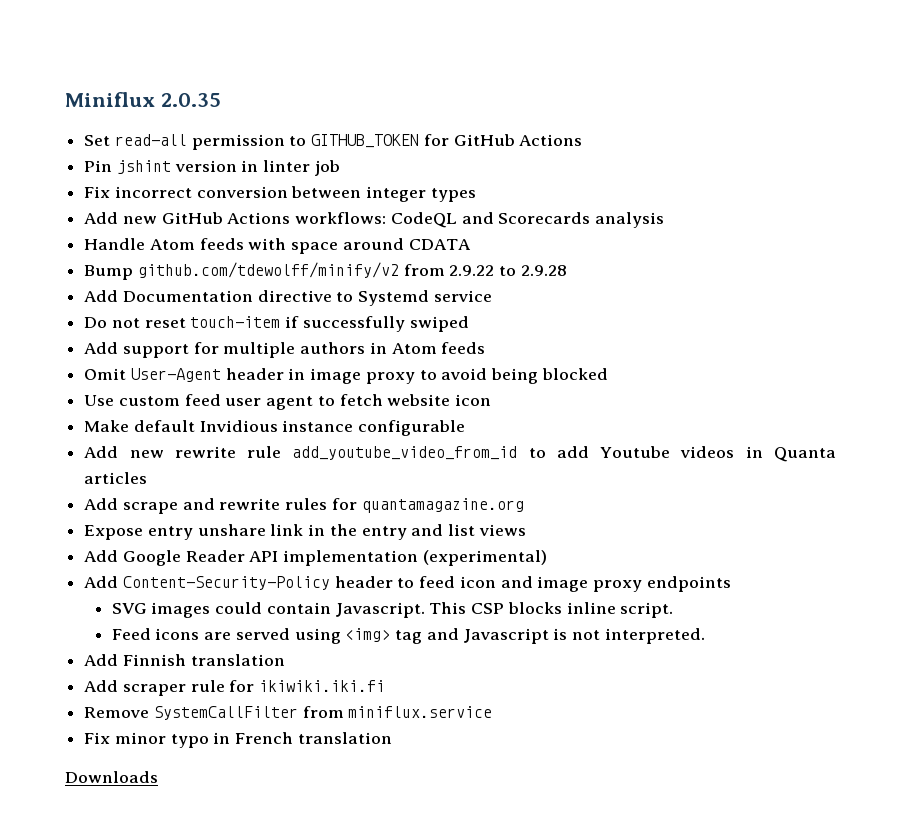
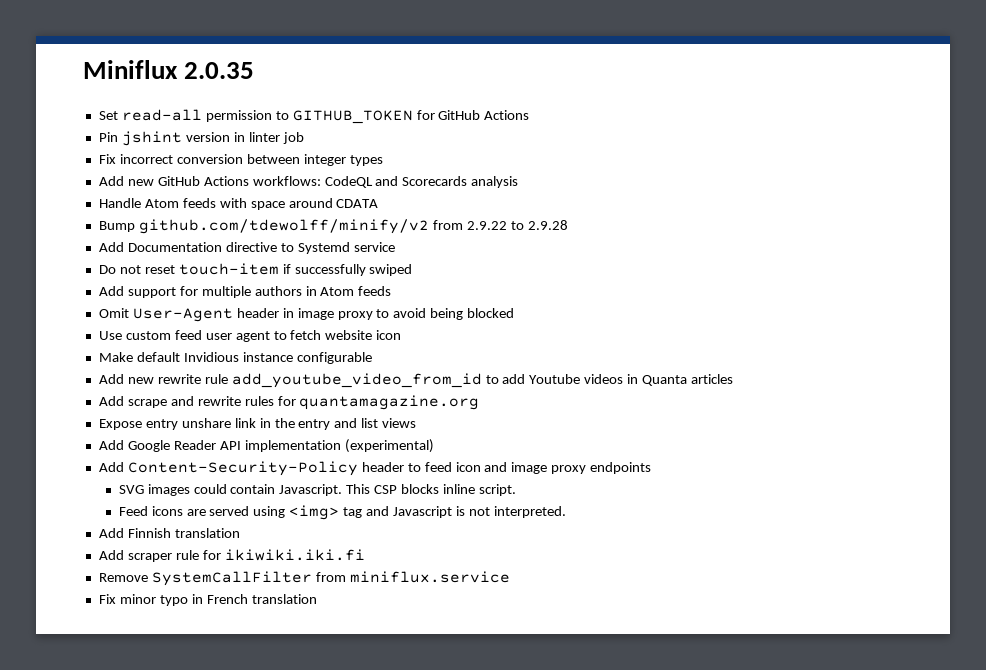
[65,771,158,783] // Downloads -> (317, 599) none

